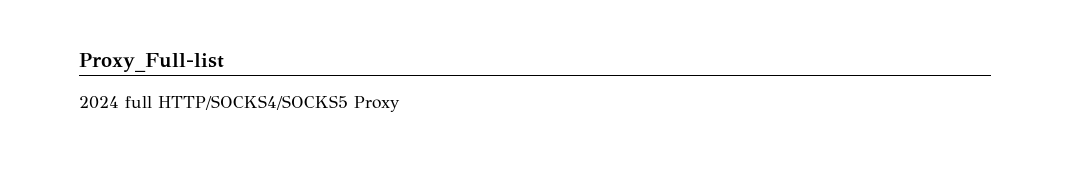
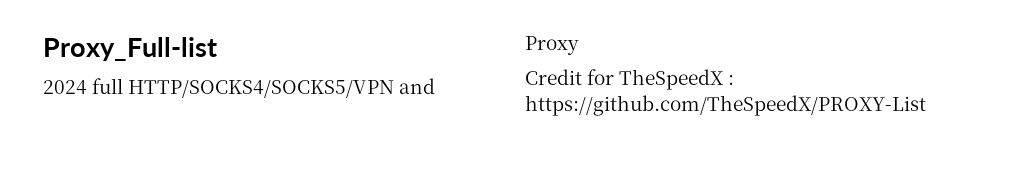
[158,95,348,110] HTTP/SOCKS4/SOCKS5 -> [128,78,436,98] HTTP/SOCKS4/SOCKS5/VPN and
(400, 104) none -> [525,69,735,90] [525,95,926,116] // Credit for TheSpeedX : https://github.com/TheSpeedX/PROXY-List

